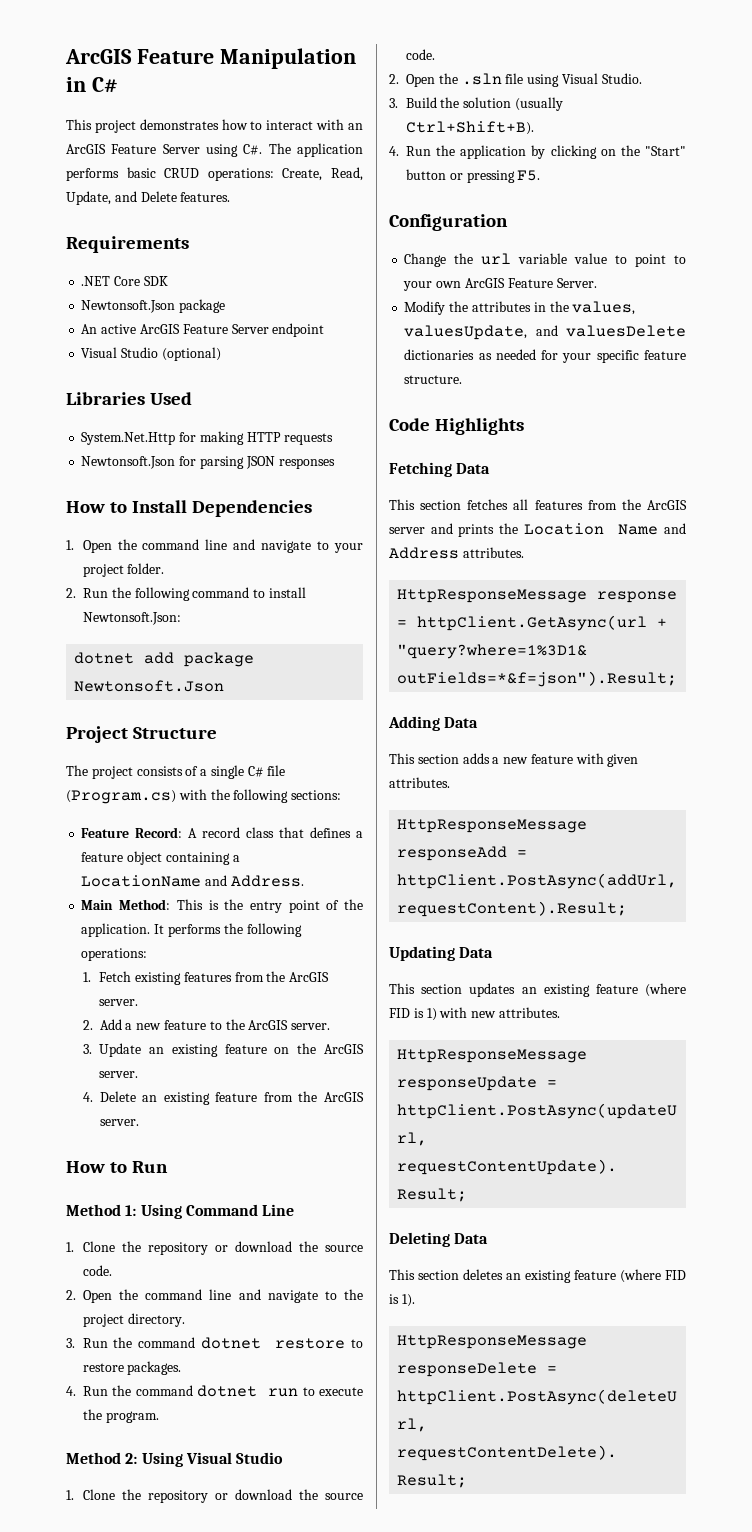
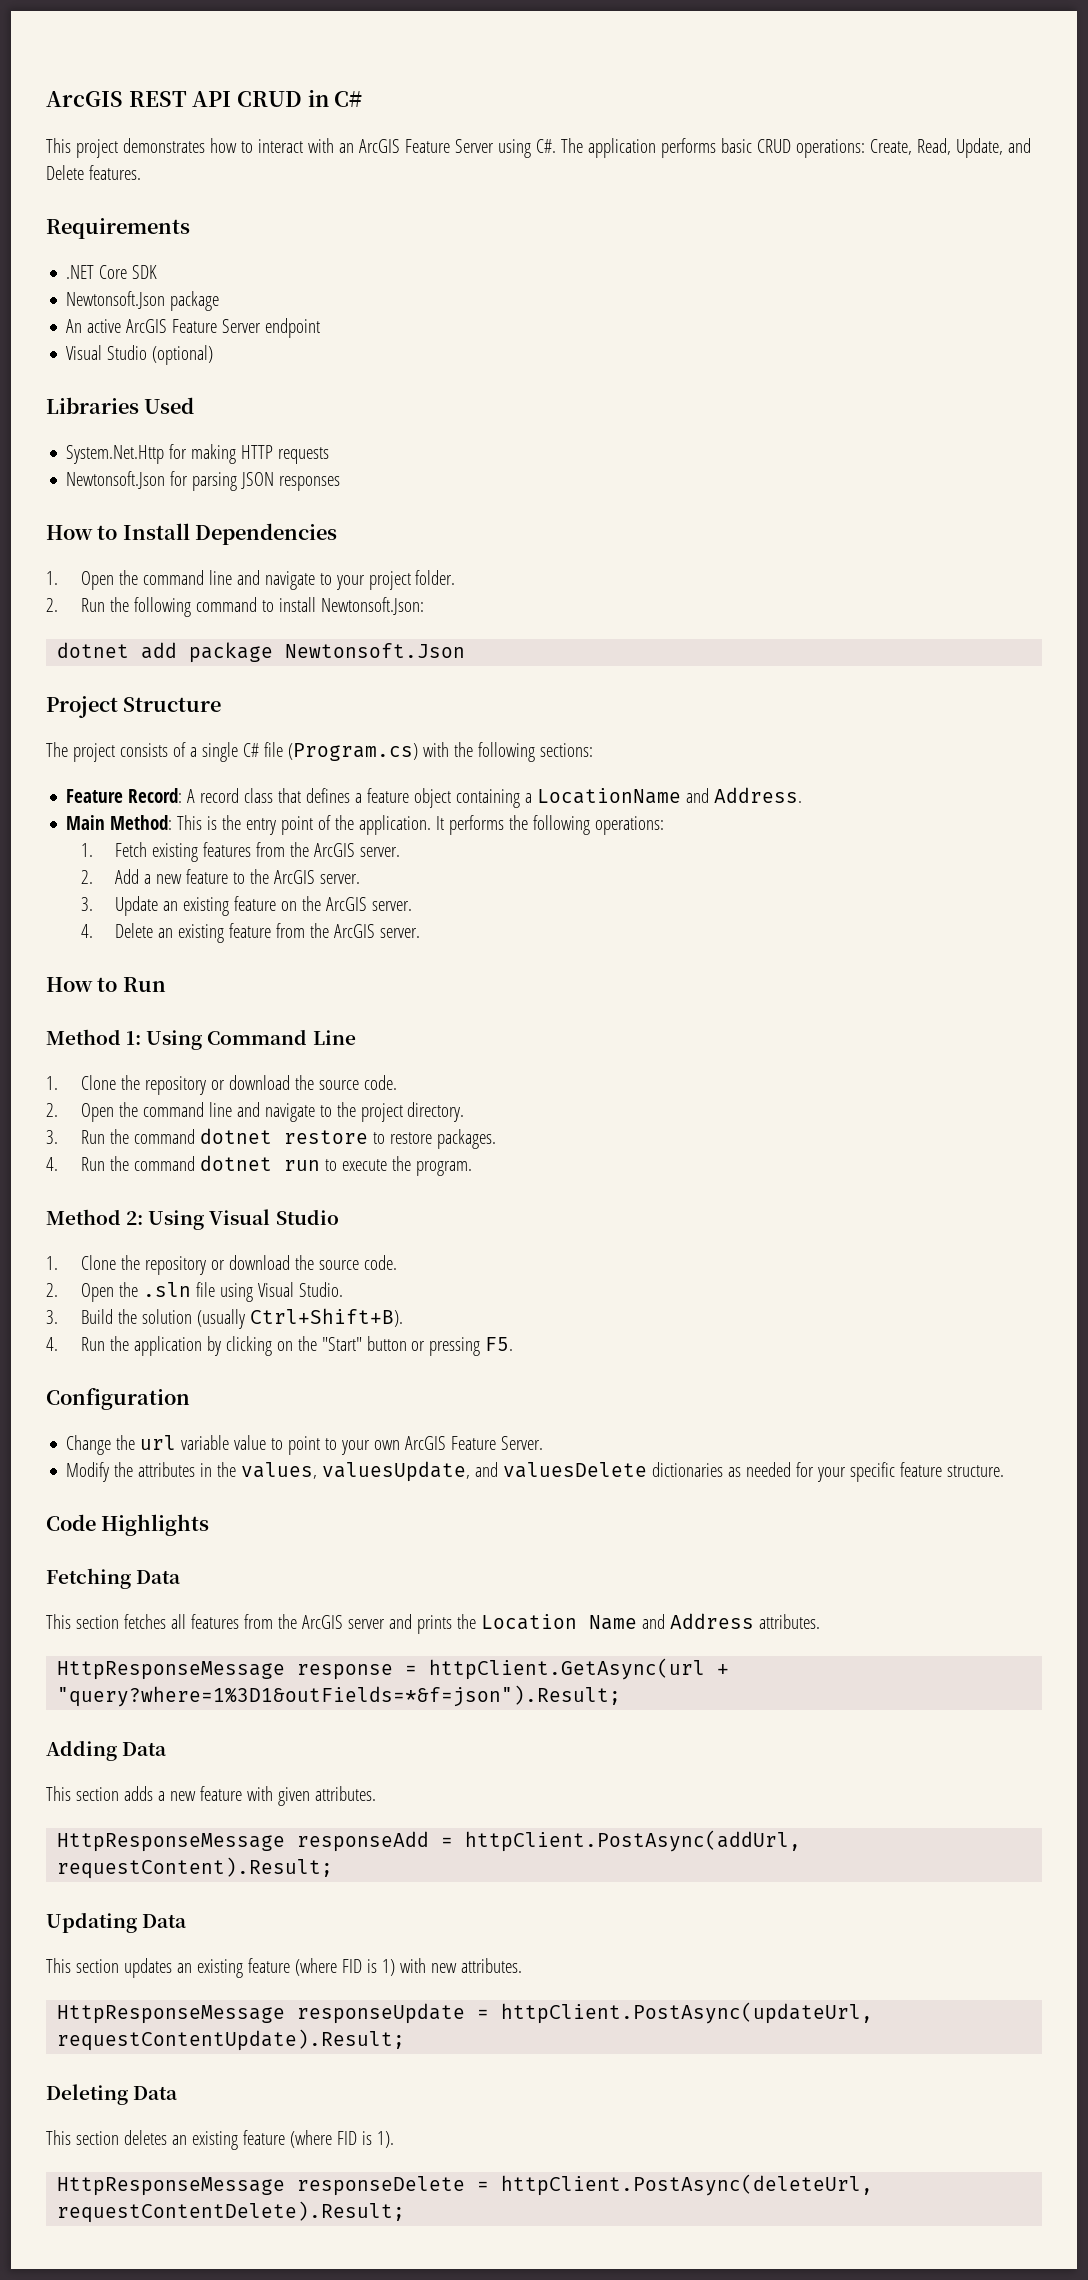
[65,48,356,69] ArcGIS Feature Manipulation -> [46,91,303,107] ArcGIS REST API CRUD

